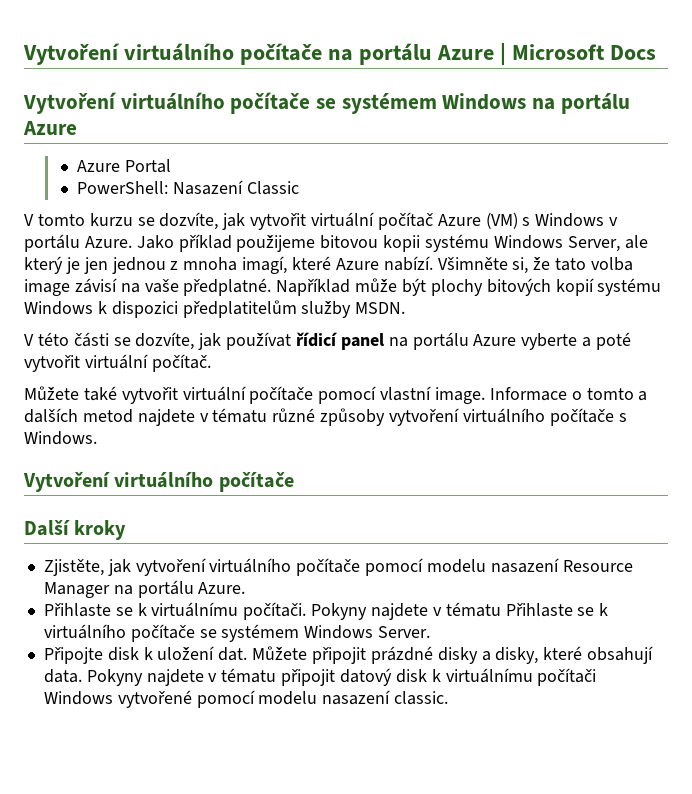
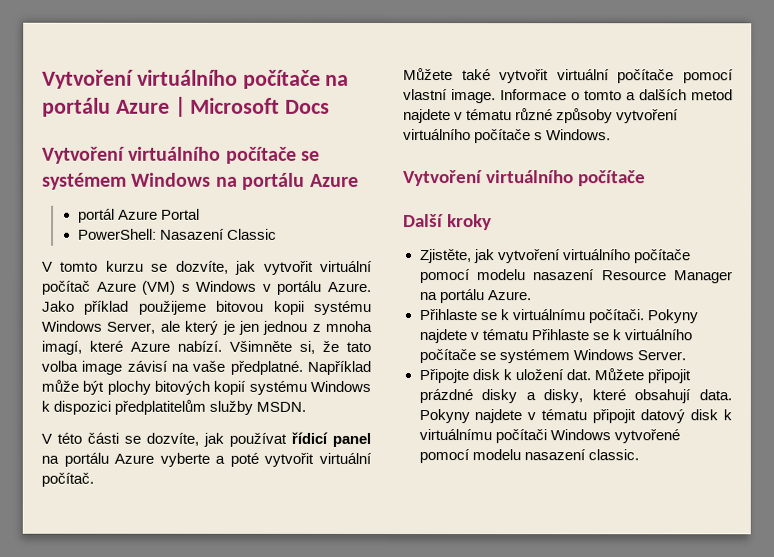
(77, 128) none -> [77,208,115,223] portál

